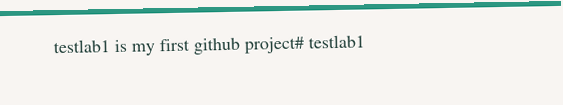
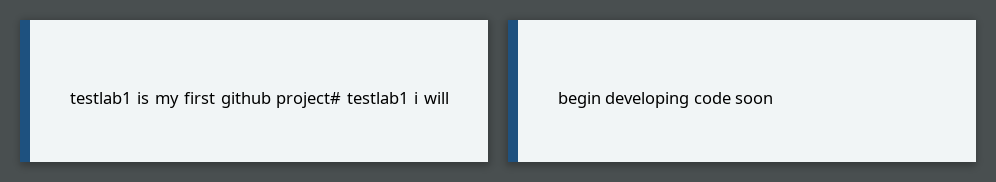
(365, 41) none -> [414,92,774,108] i will begin developing code soon

